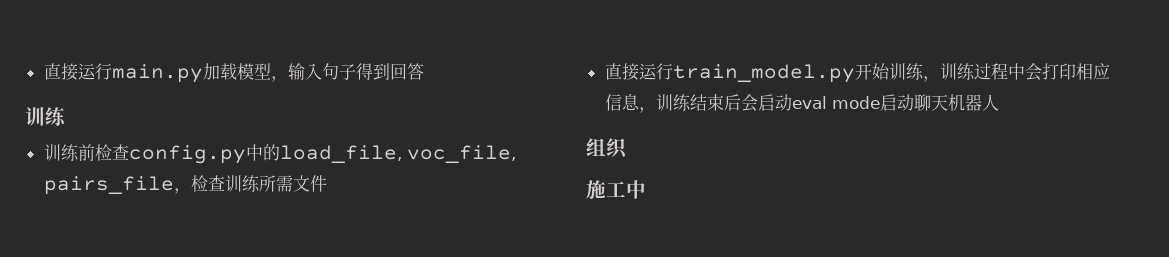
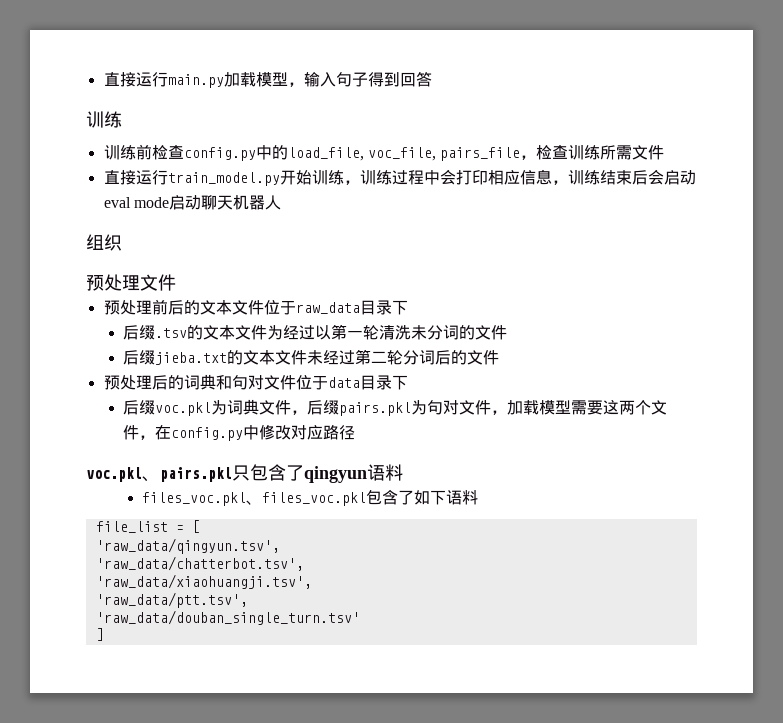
[586,180,646,200] 施工中 -> [86,274,176,291] [103,299,408,315] [122,324,507,340] [122,349,499,365] [103,374,408,390] [122,399,667,416] [122,424,355,441] [86,464,403,483] [142,489,479,506] [95,520,200,533] [95,538,280,554] [95,556,304,571] [95,574,312,589] [95,592,248,608] [95,610,360,625] [95,628,104,641] 预处理文件 // 预处理前后的文本文件位于raw_data目录下 // 后缀.tsv的文本文件为经过以第一轮清洗未分词的文件 // 后缀jieba.txt的文本文件未经过第二轮分词后的文件 // 预处理后的词典和句对文件位于data目录下 // 后缀voc.pkl为词典文件，后缀pairs.pkl为句对文件，加载模型需要这两个文件，在config.py中修改对应路径 // voc.pkl、pairs.pkl只包含了qingyun语料 // files_voc.pkl、files_voc.pkl包含了如下语料 // file_list = [ // 'raw_data/qingyun.tsv', // 'raw_data/chatterbot.tsv', // 'raw_data/xiaohuangji.tsv', // 'raw_data/ptt.tsv', // 'raw_data/douban_single_turn.tsv' // ]

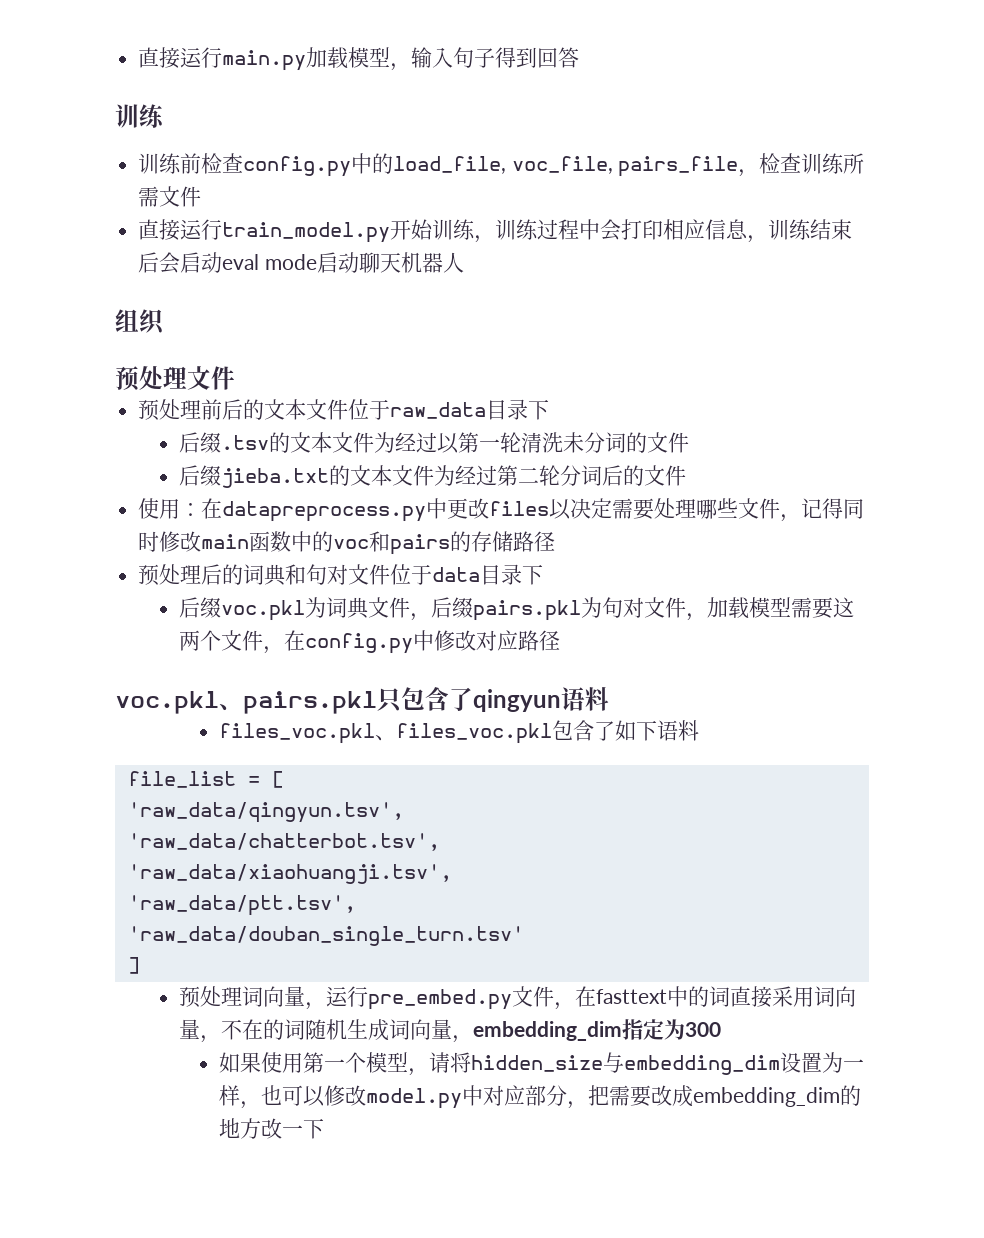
[306,350,323,365] 未 -> [433,465,455,486] 为
(499, 357) none -> [138,498,865,522] [138,531,556,555] // 使用：在datapreprocess.py中更改files以决定需要处理哪些文件，记得同时修改main函数中的voc和pairs的存储路径
(104, 634) none -> [178,986,856,1010] [178,1019,721,1043] [218,1052,864,1076] [218,1085,861,1109] [218,1118,324,1139] // 预处理词向量，运行pre_embed.py文件，在fasttext中的词直接采用词向量，不在的词随机生成词向量，embedding_dim指定为300 // 如果使用第一个模型，请将hidden_size与embedding_dim设置为一样，也可以修改model.py中对应部分，把需要改成embedding_dim的地方改一下

